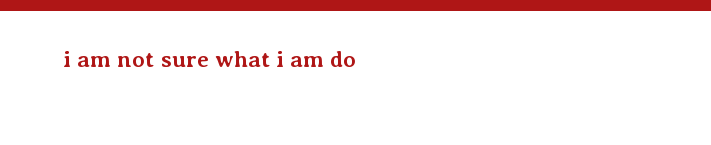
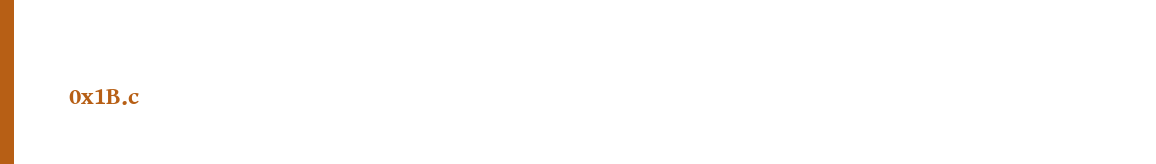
[63,51,357,67] i am not sure what i am do -> [69,89,139,105] 0x1B.c

